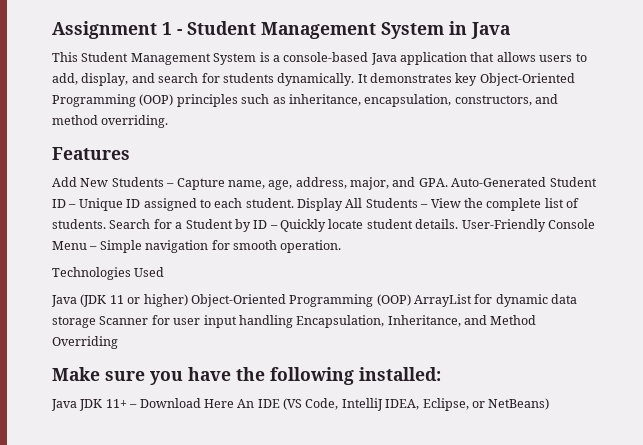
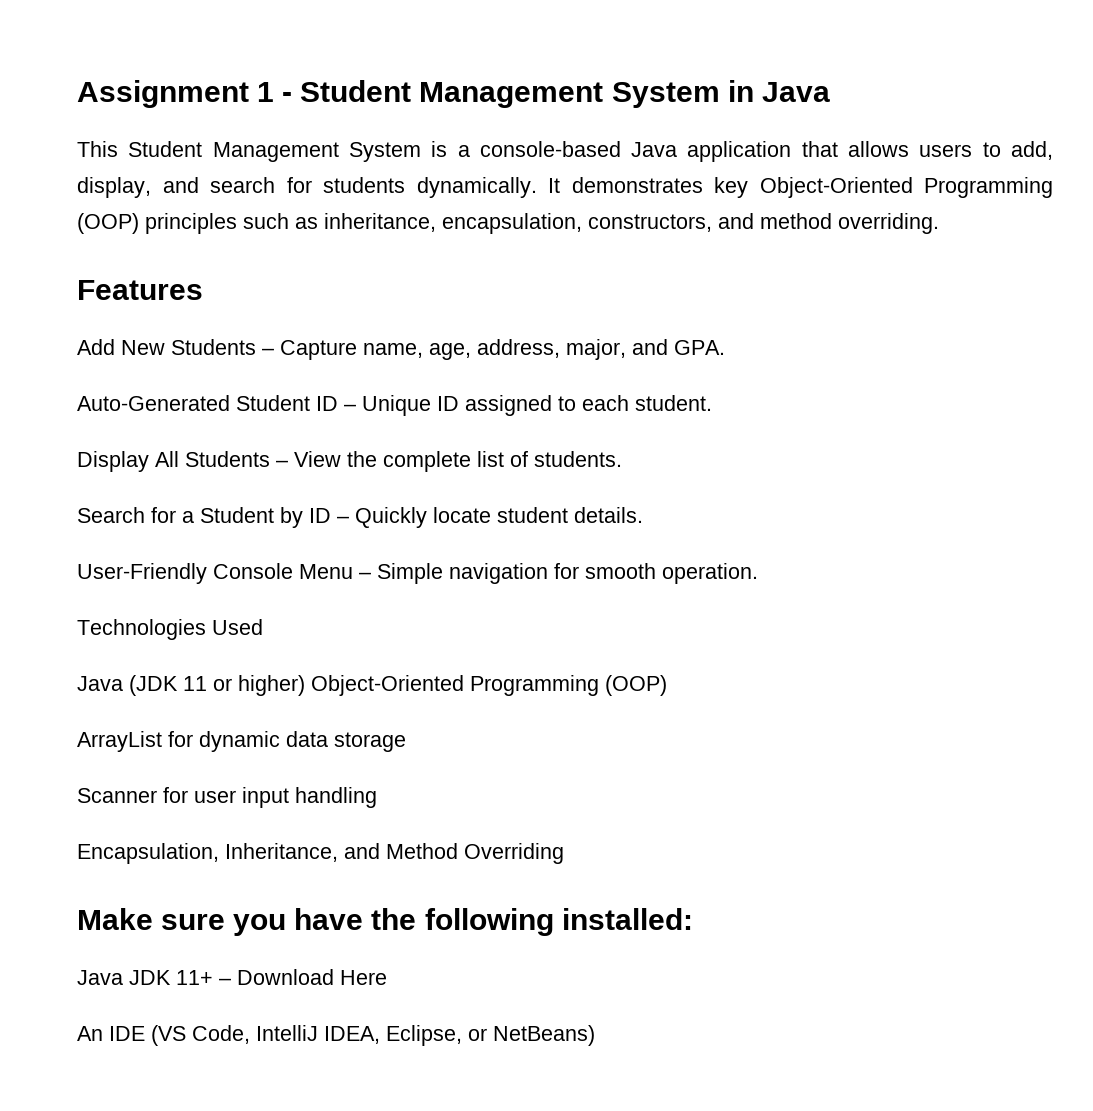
(448, 182) none -> (725, 347) //
(294, 203) none -> (712, 403) //
(106, 224) none -> (622, 459) //
(459, 224) none -> (643, 515) //
(411, 300) none -> (667, 685) //
(96, 322) none -> (406, 742) //
(293, 321) none -> (377, 797) //
(234, 403) none -> (387, 977) //

